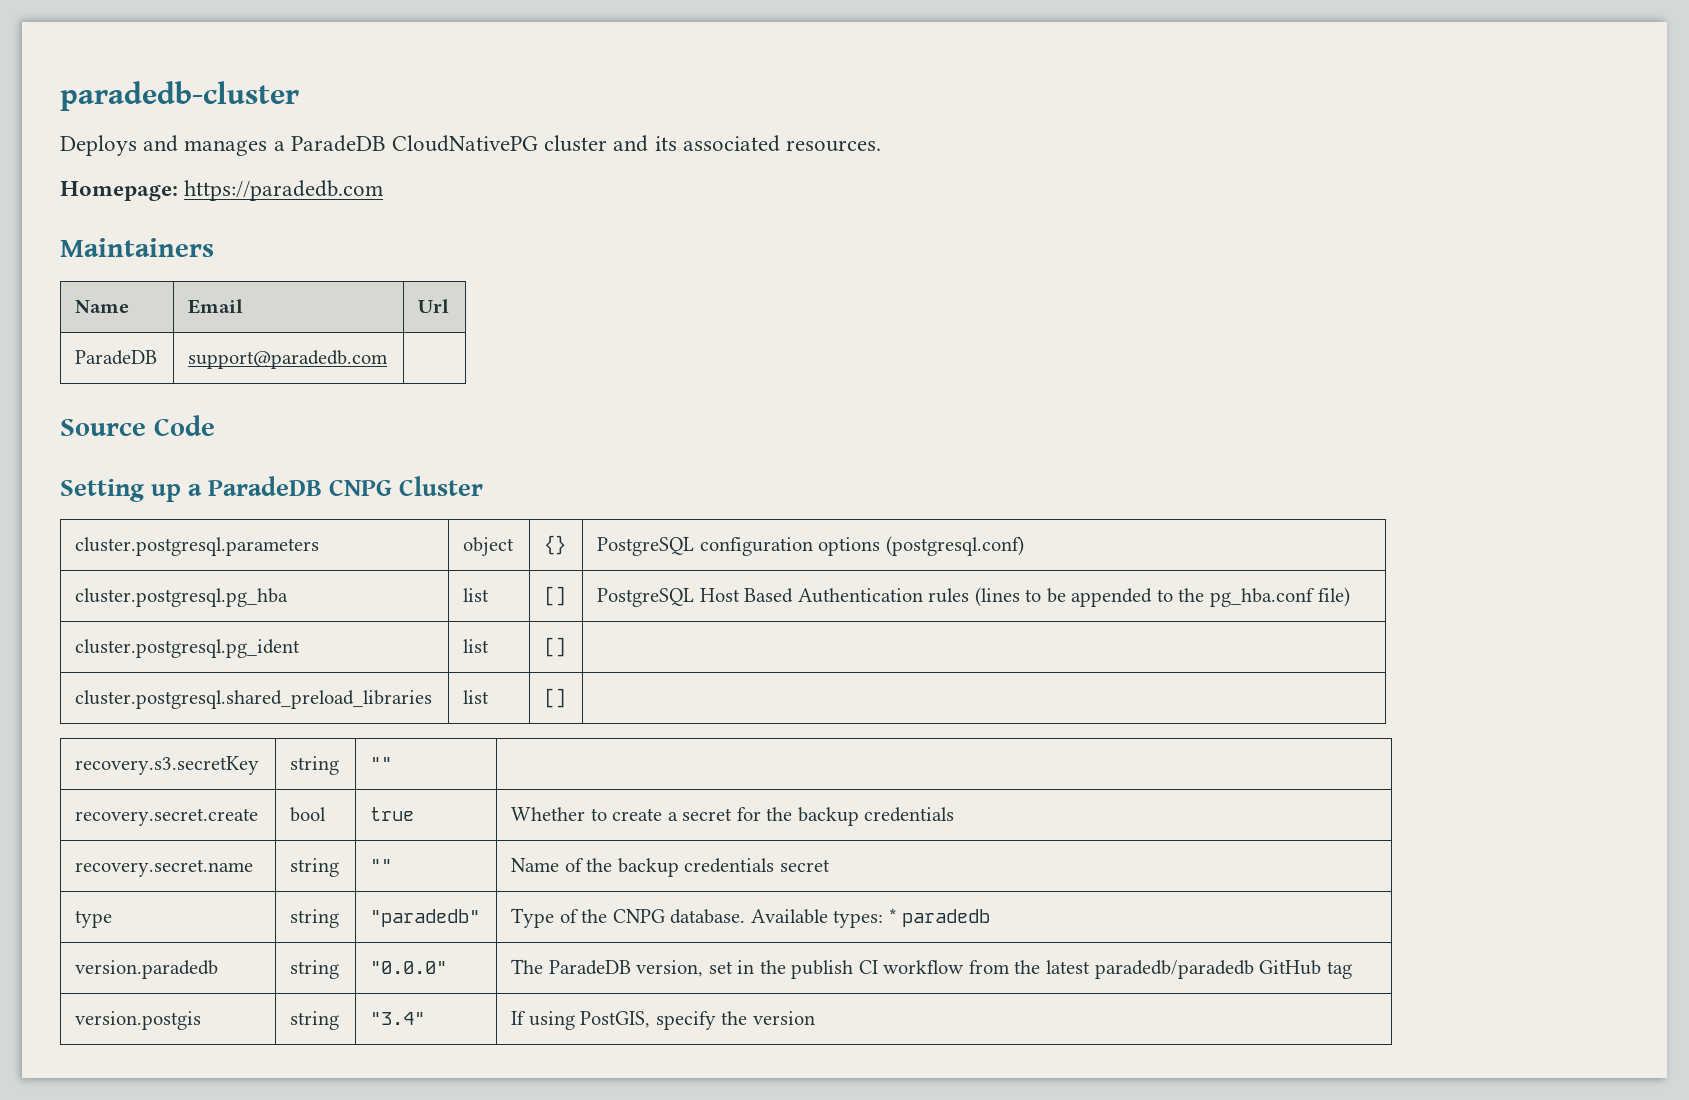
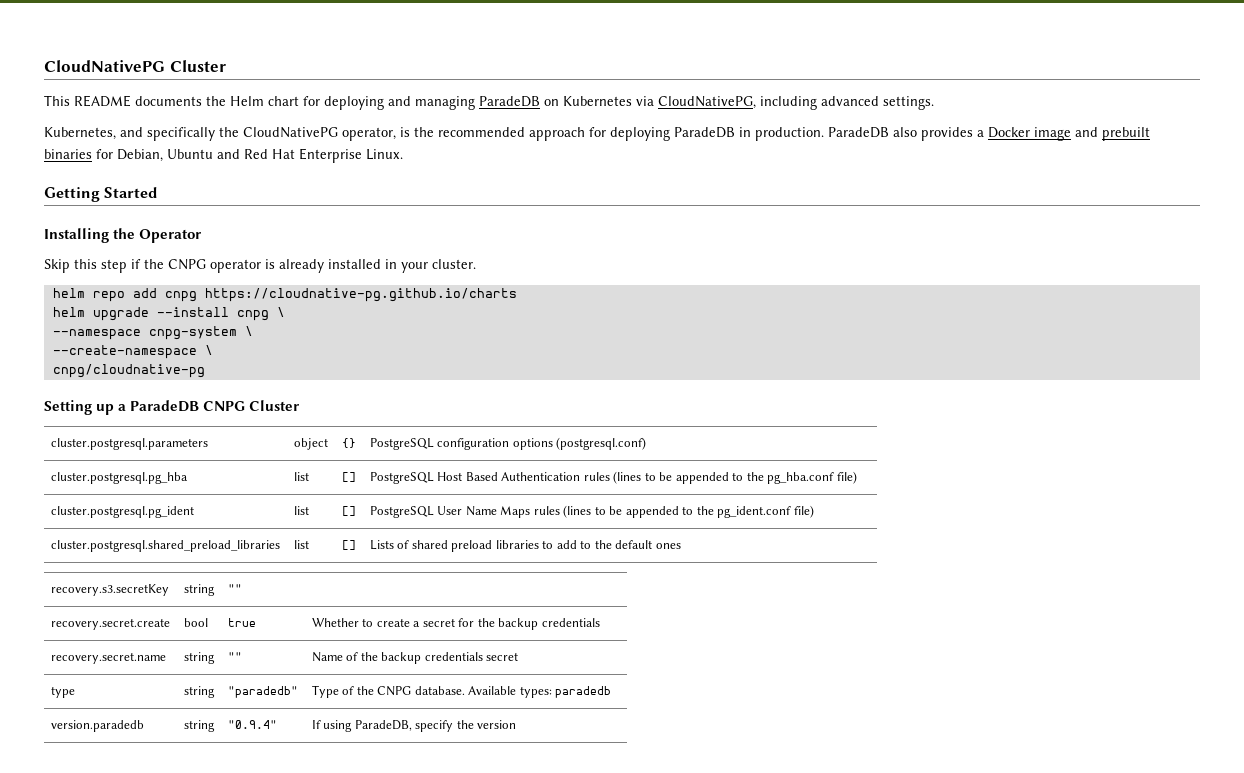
[60,81,299,111] [60,135,882,156] [60,180,384,201] [60,238,214,257] [75,300,130,313] [188,299,244,314] [418,299,450,313] [75,350,158,365] [188,350,389,369] [60,415,215,436] paradedb-cluster // Deploys and manages a ParadeDB CloudNativePG cluster and its associated resources. // Homepage: https://paradedb.com // Maintainers // Name | Email | Url // ParadeDB | support@paradedb.com | // Source Code -> [44,60,226,72] [44,95,934,110] [44,127,1150,141] [44,148,403,163] [44,187,158,202] [44,228,202,243] [44,259,476,273] [52,288,517,302] [52,307,285,321] [52,326,253,340] [52,345,213,359] [52,364,205,378] CloudNativePG Cluster // This README documents the Helm chart for deploying and managing ParadeDB on Kubernetes via CloudNativePG, including advanced settings. // Kubernetes, and specifically the CloudNativePG operator, is the recommended approach for deploying ParadeDB in production. ParadeDB also provides a Docker image and prebuilt binaries for Debian, Ubuntu and Red Hat Enterprise Linux. // Getting Started // Installing the Operator // Skip this step if the CNPG operator is already installed in your cluster. // helm repo add cnpg https://cloudnative-pg.github.io/charts // helm upgrade --install cnpg \ // --namespace cnpg-system \ // --create-namespace \ // cnpg/cloudnative-pg
[75,690,433,709] [463,690,490,704] [544,688,567,708] // cluster.postgresql.shared_preload_libraries | list | [] | -> [369,505,814,518] [50,540,280,552] [293,540,309,549] [341,540,356,550] [369,540,681,552] PostgreSQL User Name Maps rules (lines to be appended to the pg_ident.conf file) // cluster.postgresql.shared_preload_libraries | list | [] | Lists of shared preload libraries to add to the default ones
[888,908,897,923] * -> (552, 692) none
[370,961,448,974] [511,959,1352,979] [75,1011,202,1030] [290,1011,340,1030] [370,1012,426,1025] "0.0.0" | The ParadeDB version, set in the publish CI workflow from the latest paradedb/paradedb GitHub tag // version.postgis | string | "3.4" -> [227,720,277,729] "0.9.4"
[580,1011,651,1028] PostGIS, -> [354,720,412,731] ParadeDB,

